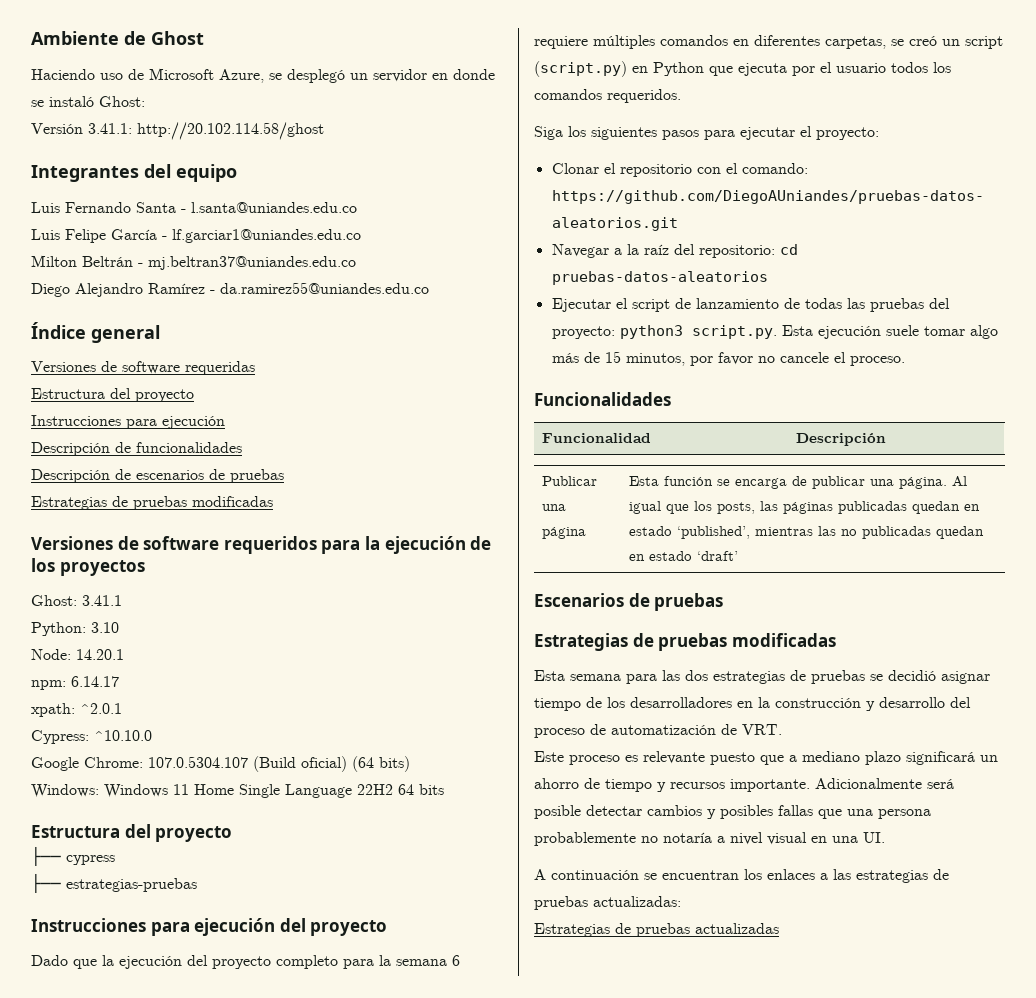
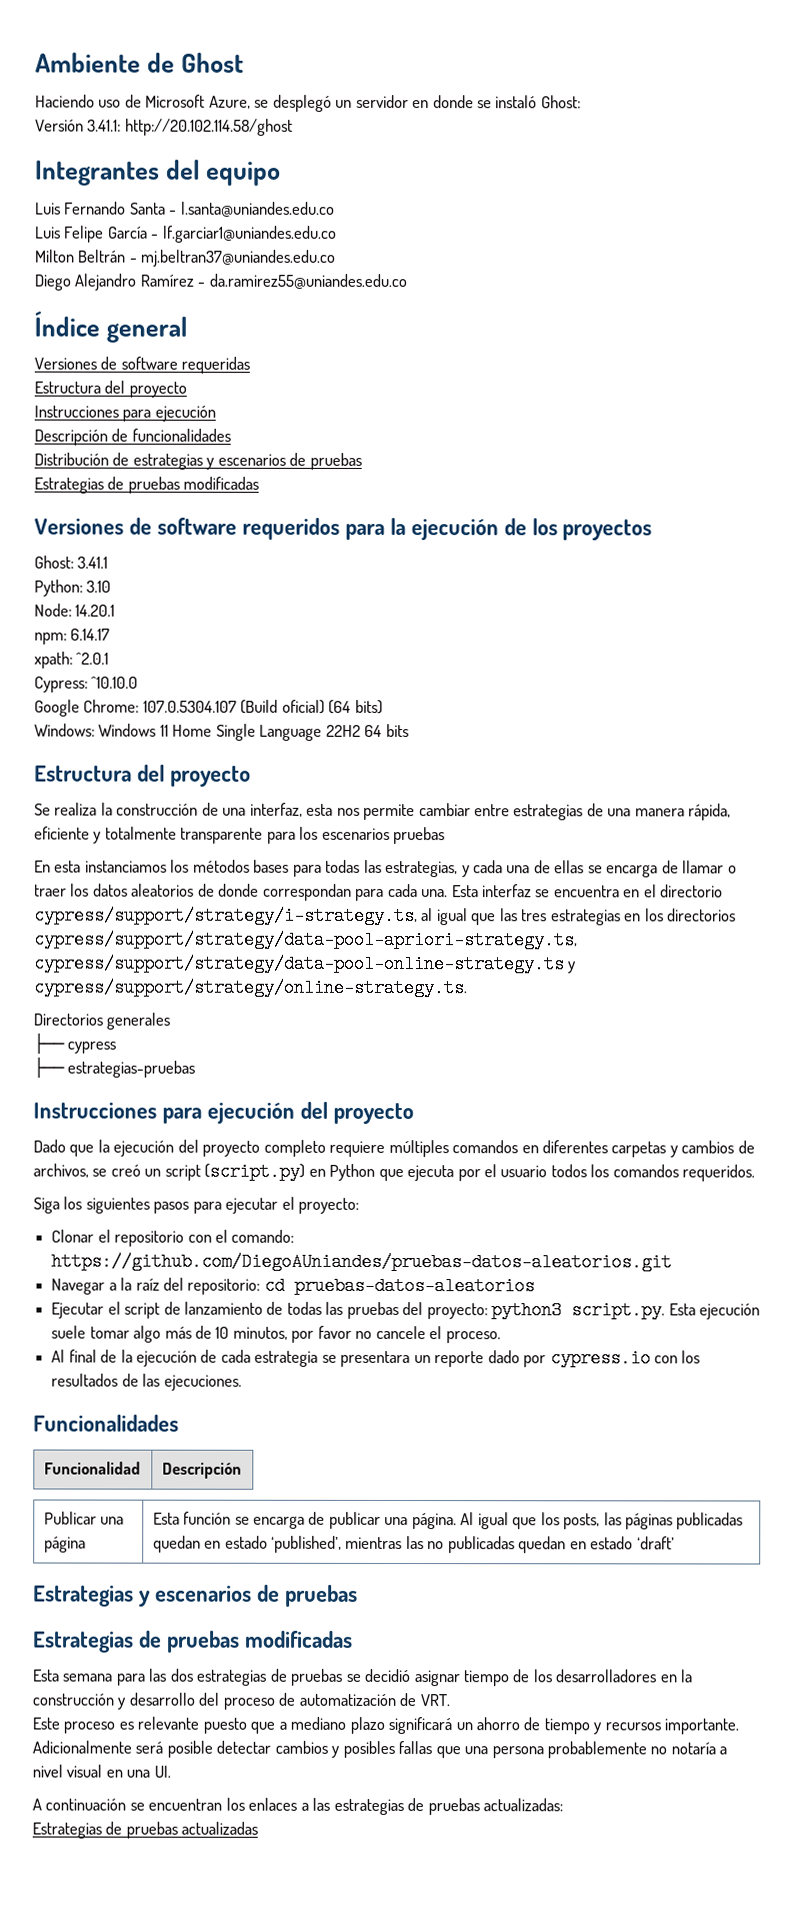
[31,469,131,483] Descripción de -> [34,452,215,470] Distribución de estrategias y
(233, 834) none -> [34,802,732,821] [34,826,446,845] [34,859,737,878] [34,883,724,901] [34,906,737,926] [34,930,578,950] [33,954,576,974] [33,978,467,998] [33,1012,171,1030] // Se realiza la construcción de una interfaz, esta nos permite cambiar entre estrategias de una manera rápida, eficiente y totalmente transparente para los escenarios pruebas // En esta instanciamos los métodos bases para todas las estrategias, y cada una de ellas se encarga de llamar o traer los datos aleatorios de donde correspondan para cada una. Esta interfaz se encuentra en el directorio cypress/support/strategy/i-strategy.ts, al igual que las tres estrategias en los directorios cypress/support/strategy/data-pool-apriori-strategy.ts, cypress/support/strategy/data-pool-online-strategy.ts y cypress/support/strategy/online-strategy.ts. // Directorios generales
[343,955,460,969] para la semana 6 -> (326, 1148) none
[825,36,886,49] carpetas, -> [611,1140,755,1158] [33,1163,89,1178] carpetas y cambios de archivos,
[604,351,621,363] 15 -> [215,1326,230,1339] 10
(905, 361) none -> [51,1349,701,1368] [51,1373,242,1391] // Al final de la ejecución de cada estrategia se presentara un reporte dado por cypress.io con los resultados de las ejecuciones.
[534,593,624,607] Escenarios -> [33,1585,252,1607] Estrategias y escenarios

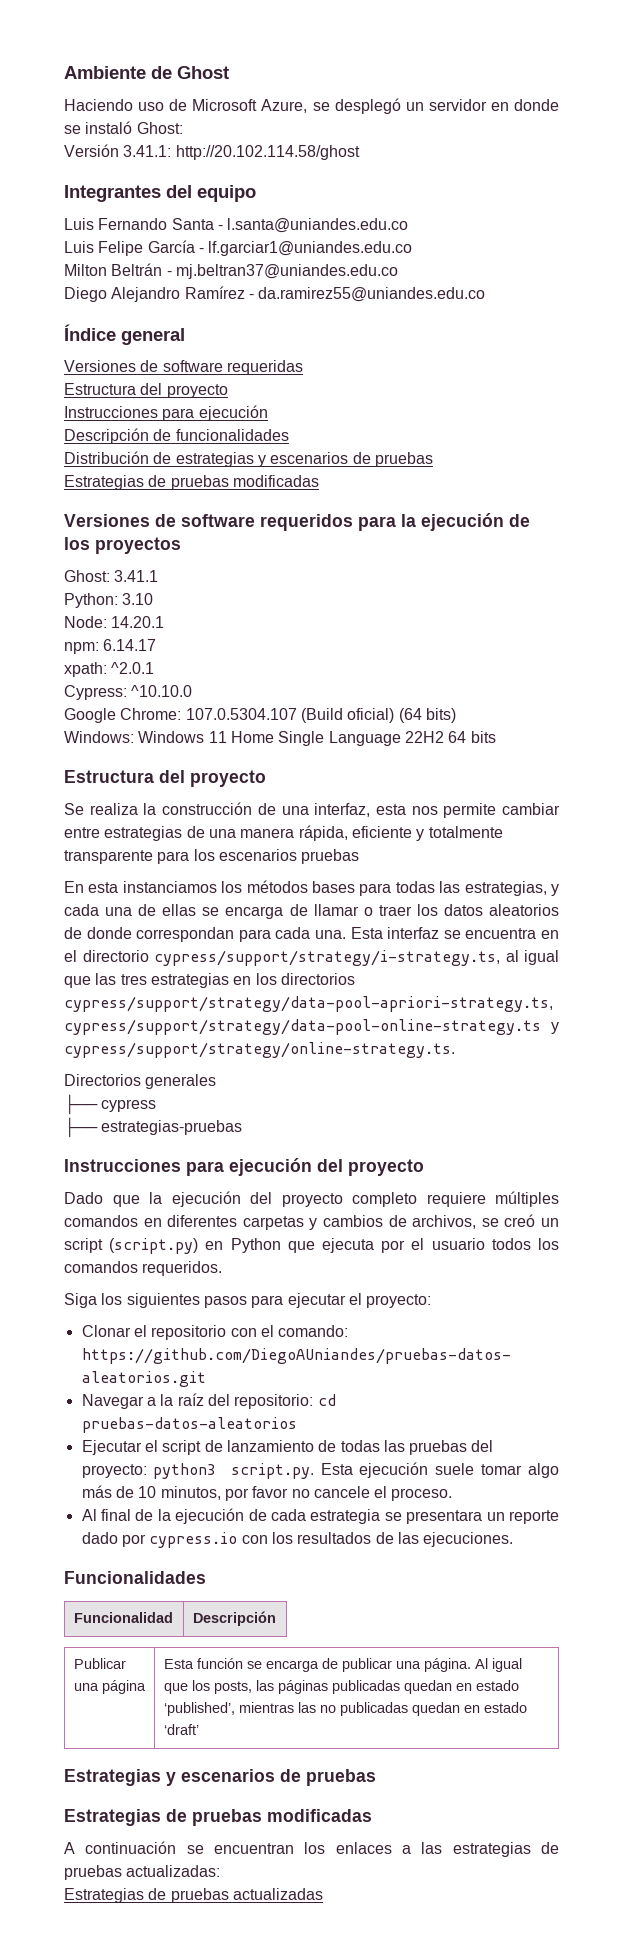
[32,1668,694,1687] [32,1692,450,1710] [32,1716,740,1735] [32,1740,728,1759] [32,1764,171,1778] // Esta semana para las dos estrategias de pruebas se decidió asignar tiempo de los desarrolladores en la construcción y desarrollo del proceso de automatización de VRT. // Este proceso es relevante puesto que a mediano plazo significará un ahorro de tiempo y recursos importante. Adicionalmente será posible detectar cambios y posibles fallas que una persona probablemente no notaría a nivel visual en una UI. -> (372, 1815) none

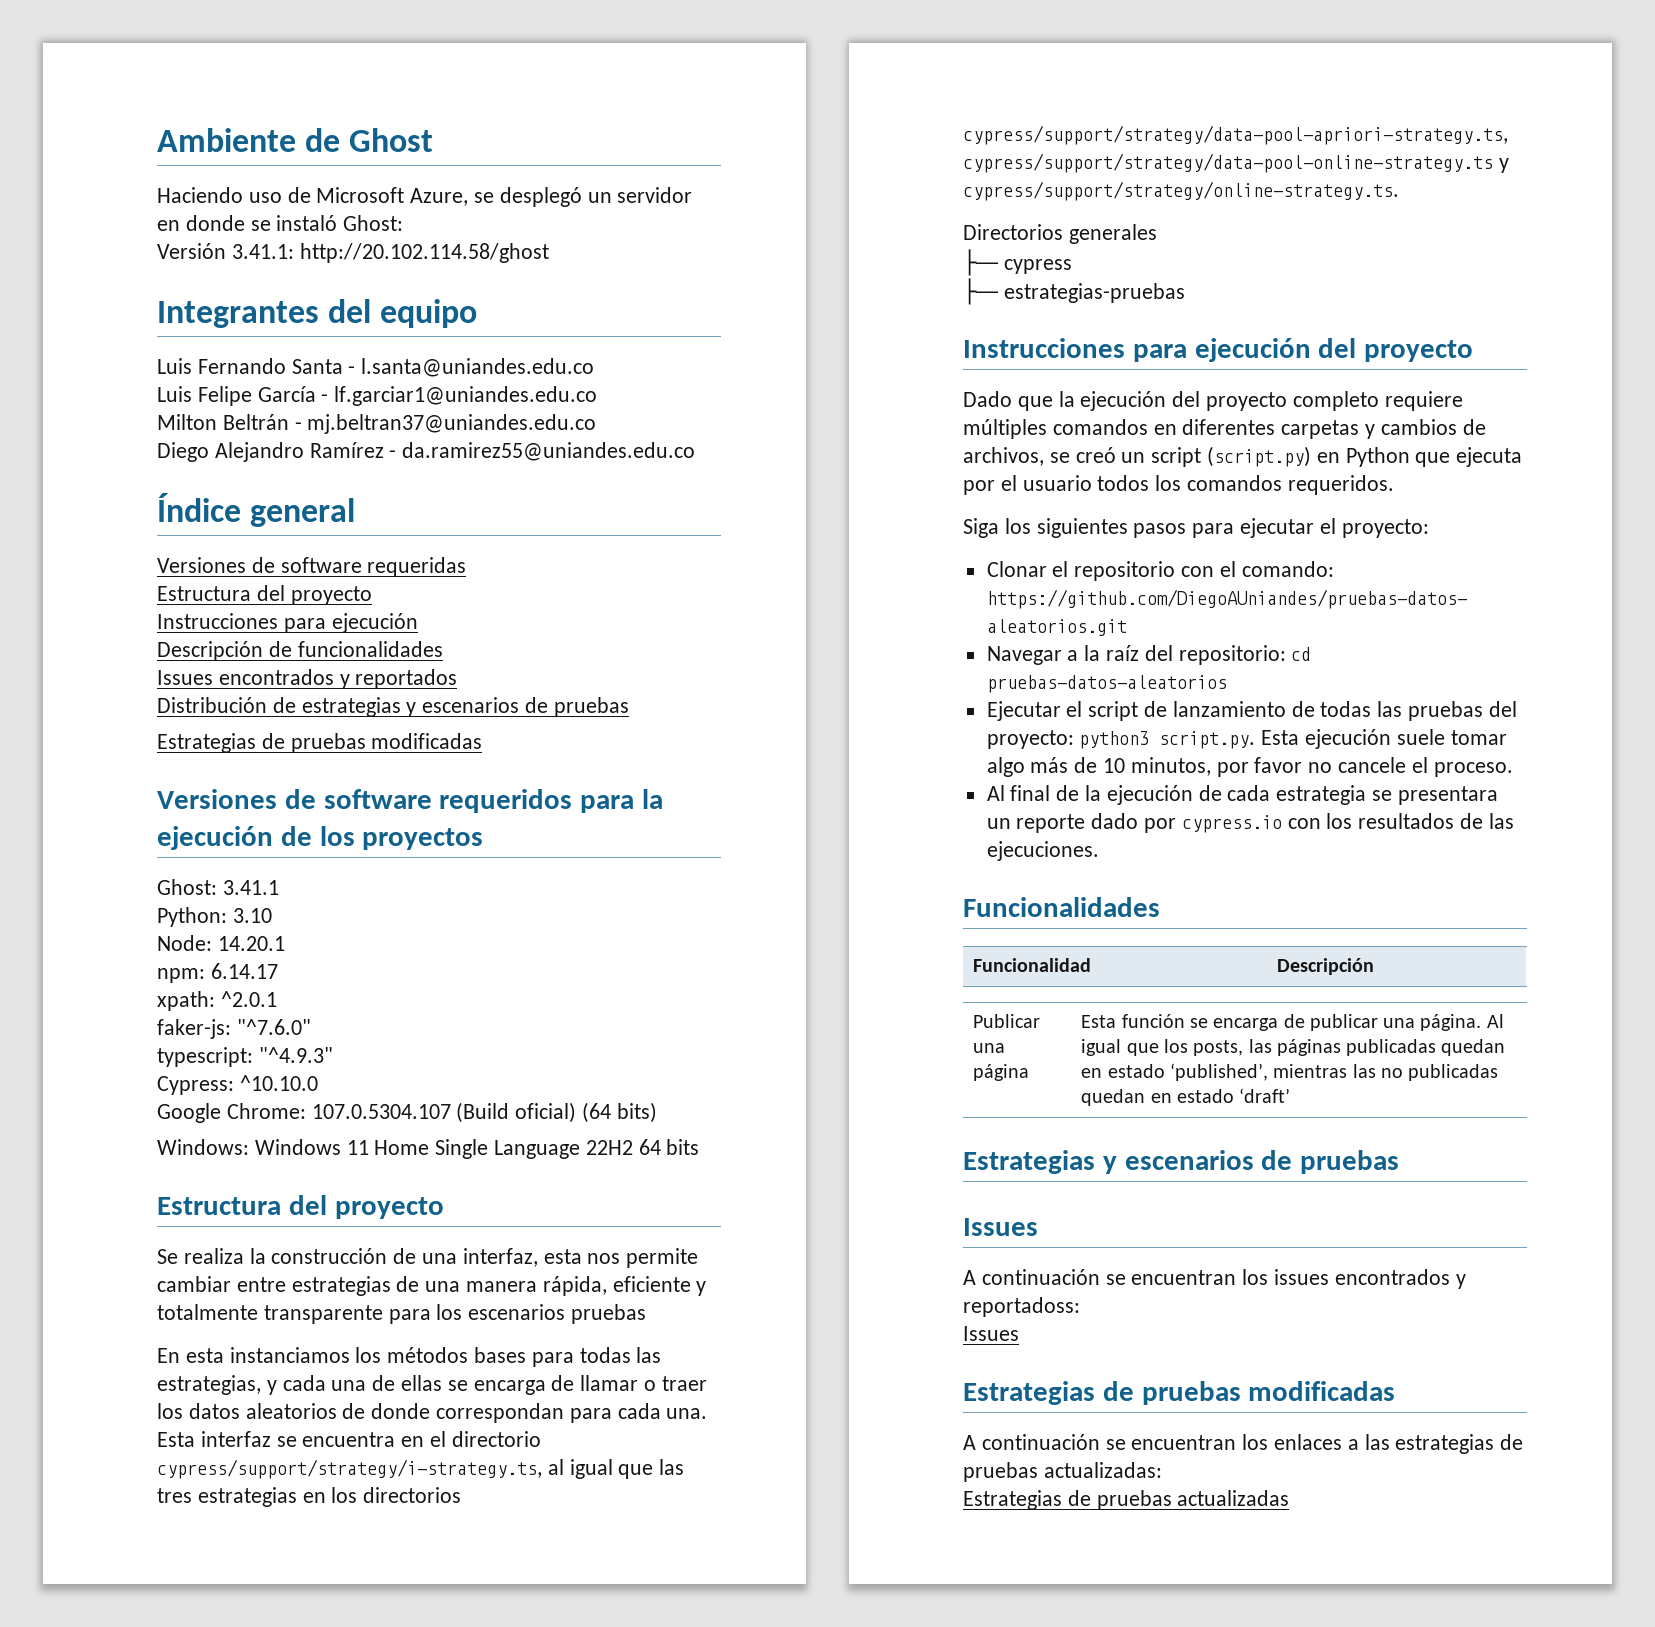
(289, 435) none -> [157,669,458,689] // Issues encontrados y reportados
(155, 668) none -> [157,1019,311,1039] [157,1047,333,1067] // faker-js: "^7.6.0" // typescript: "^4.9.3"
(376, 1777) none -> [963,1218,1038,1236] [963,1269,1466,1289] [963,1297,1080,1317] [963,1326,1019,1341] // Issues // A continuación se encuentran los issues encontrados y reportadoss: // Issues

